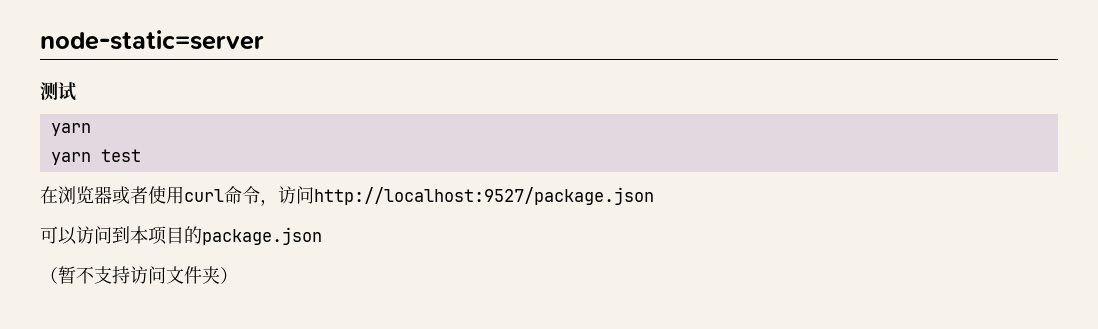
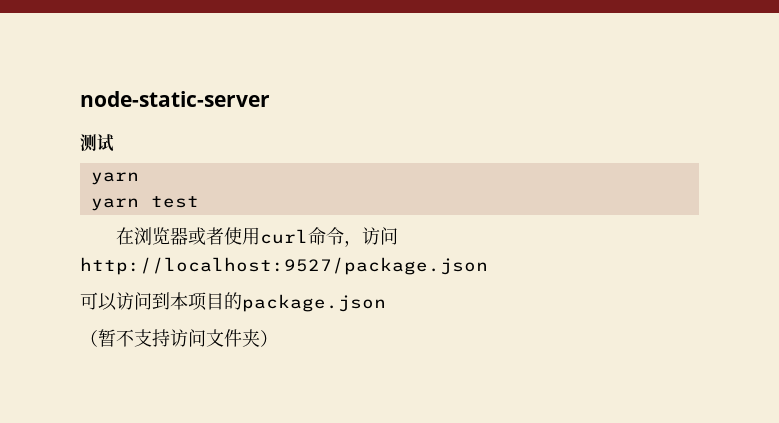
[40,30,264,50] node-static=server -> [80,91,270,107] node-static-server

